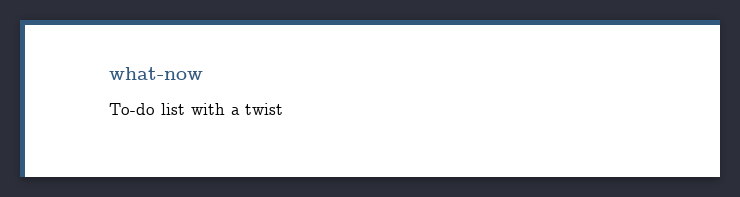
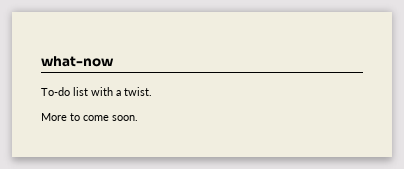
[245,103,283,115] twist -> [124,87,152,96] [41,113,138,121] twist. // More to come soon.

